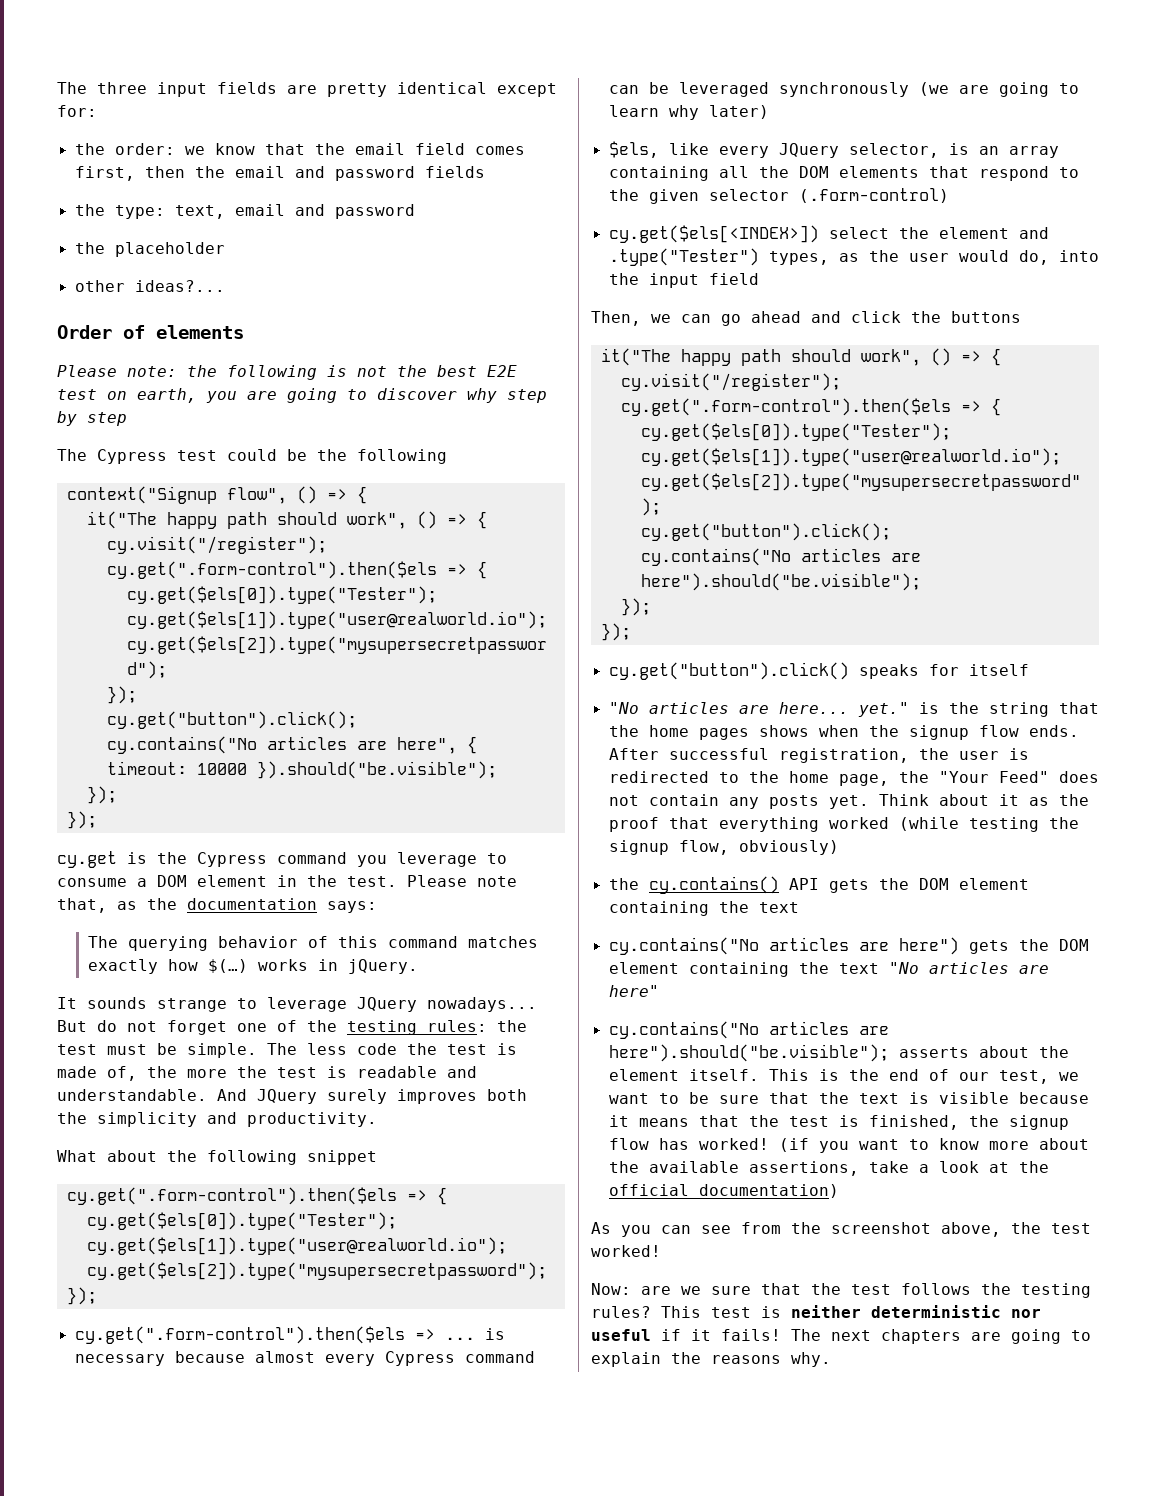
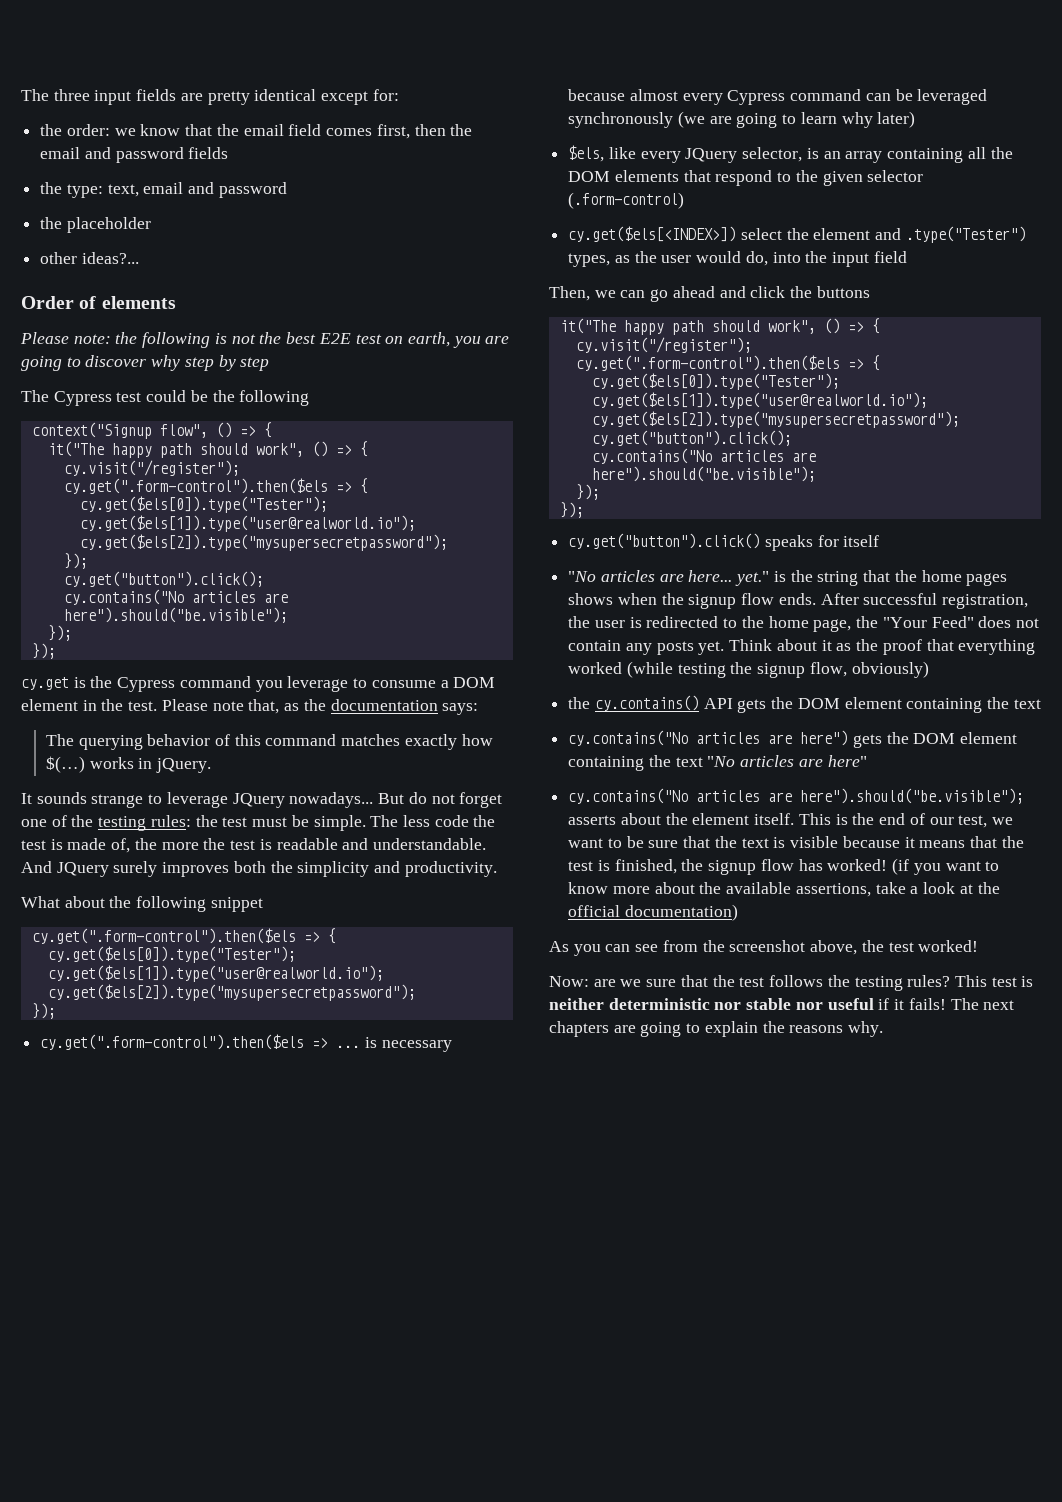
[396,736,477,754] [106,761,497,779] here", { timeout: 10000 }).should("be.visible"); -> [63,607,288,623] here").should("be.visible");
(1041, 1313) none -> [746,998,823,1010] stable nor

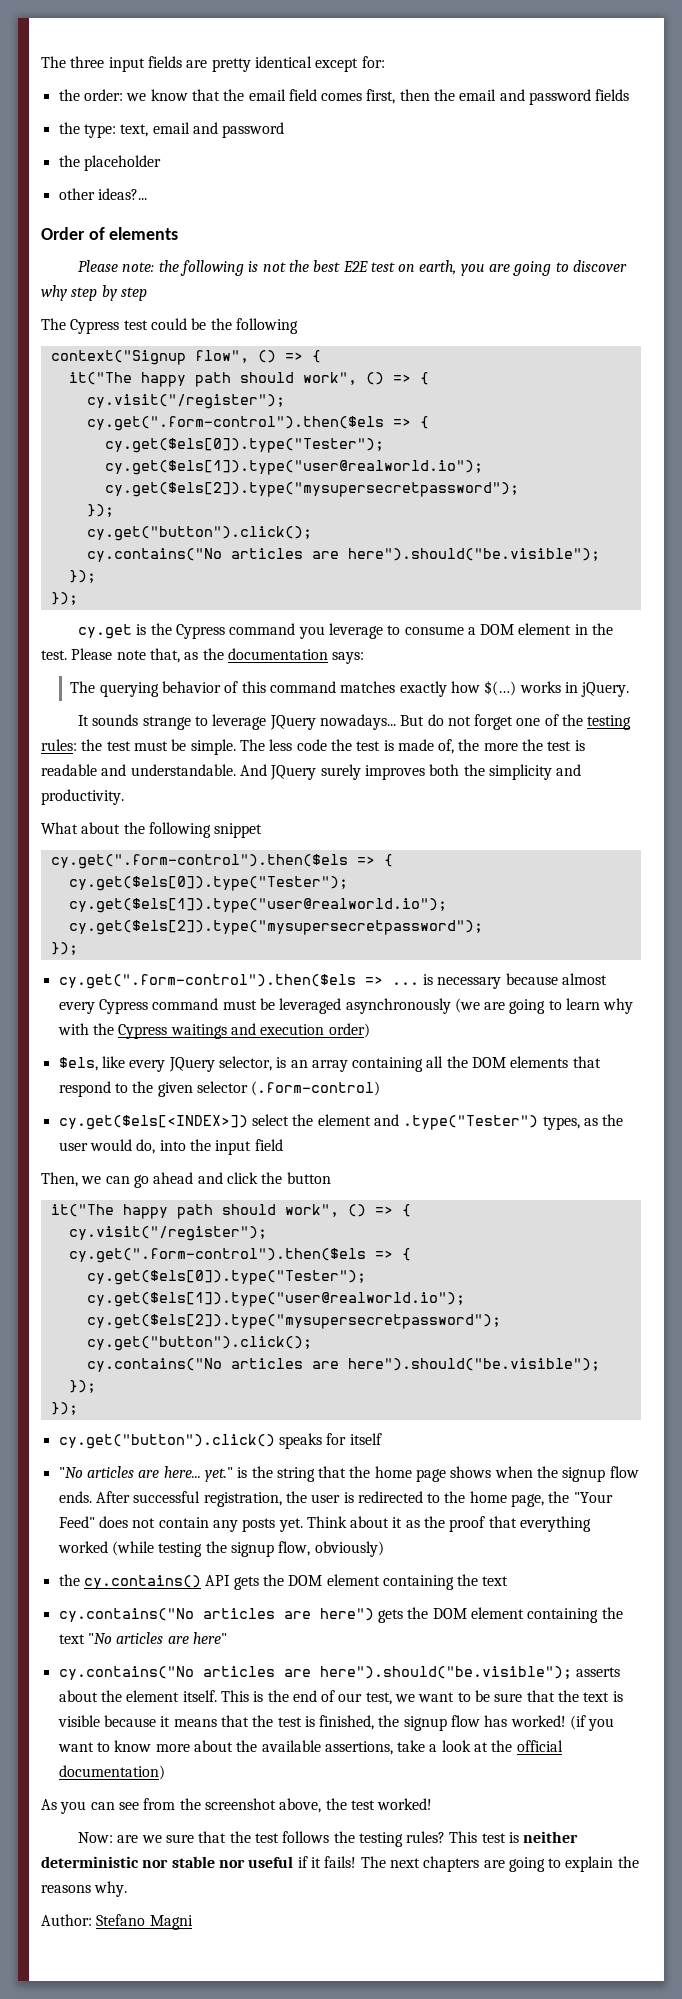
[865,93,891,101] can -> [222,1000,257,1010] must
[568,112,674,128] synchronously -> [345,998,451,1014] asynchronously
[877,111,916,128] later) -> [57,1023,370,1039] with the Cypress waitings and execution order)
[816,286,870,298] buttons -> [286,1172,331,1184] button
[966,573,1008,586] pages -> [416,1469,447,1482] page
(884, 1029) none -> [41,1914,193,1930] // Author: Stefano Magni

